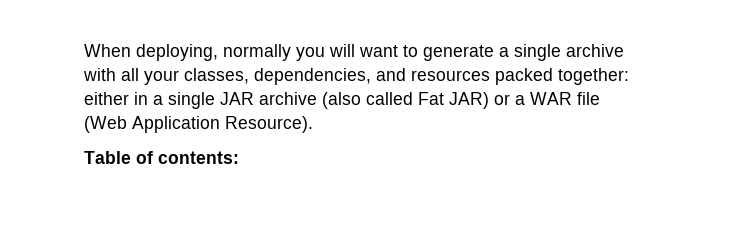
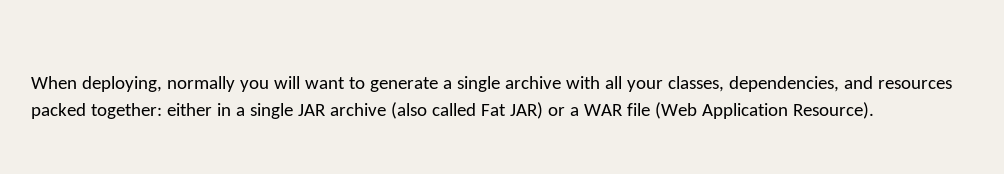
[84,151,239,164] // Table of contents: -> (874, 110) none

